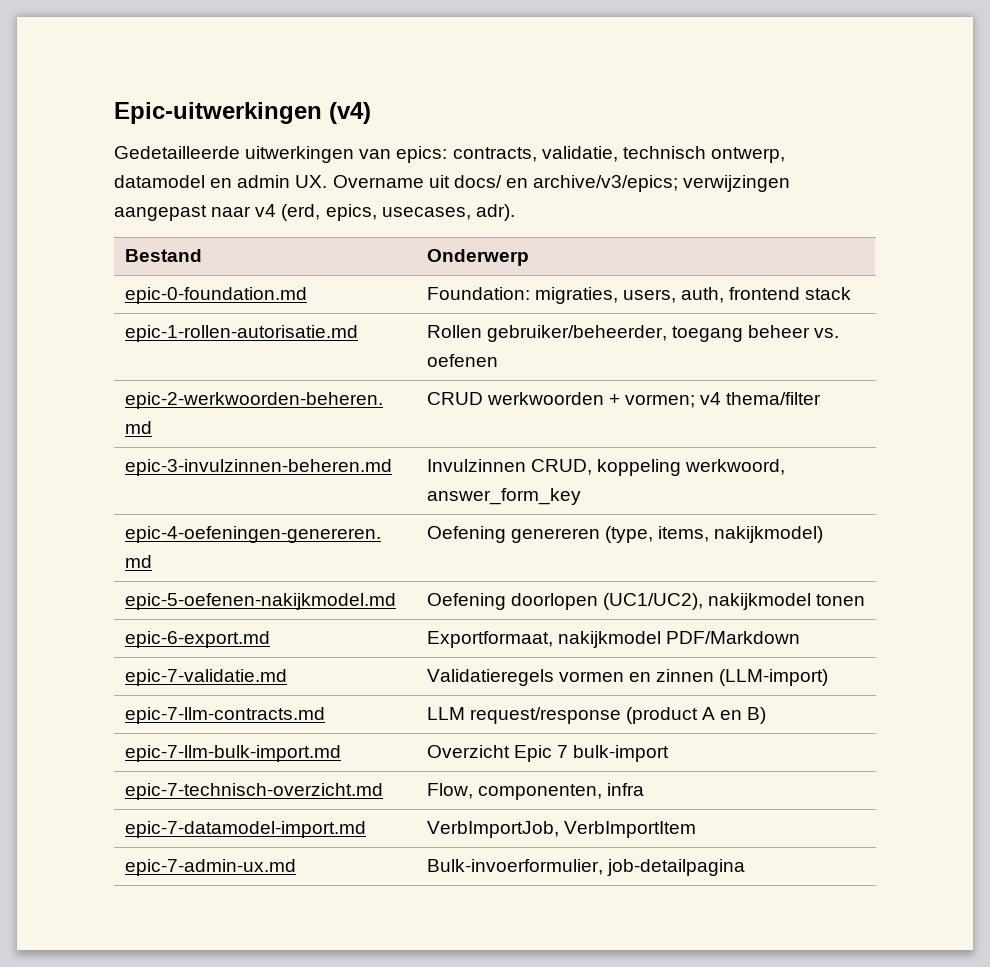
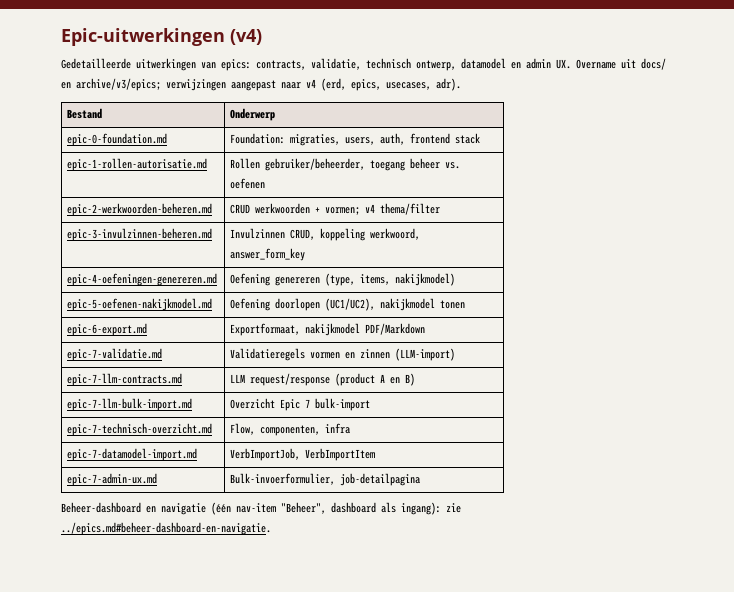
(745, 867) none -> [61,502,461,515] [61,522,271,535] // Beheer-dashboard en navigatie (één nav-item "Beheer", dashboard als ingang): zie ../epics.md#beheer-dashboard-en-navigatie.

